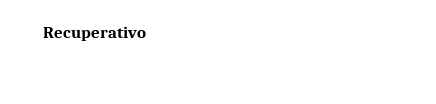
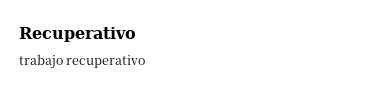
(146, 33) none -> [19,54,146,69] // trabajo recuperativo

